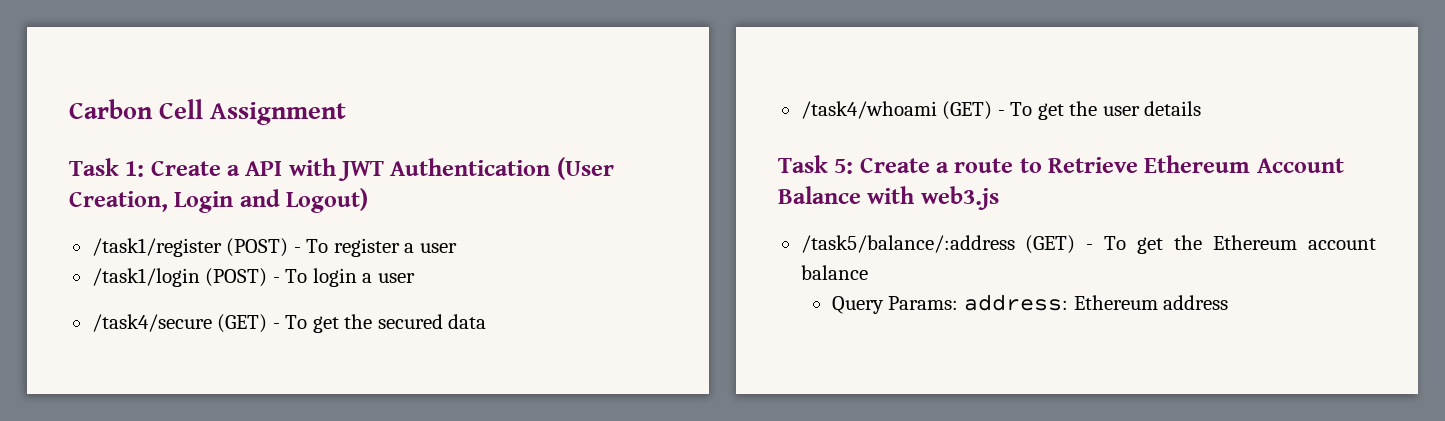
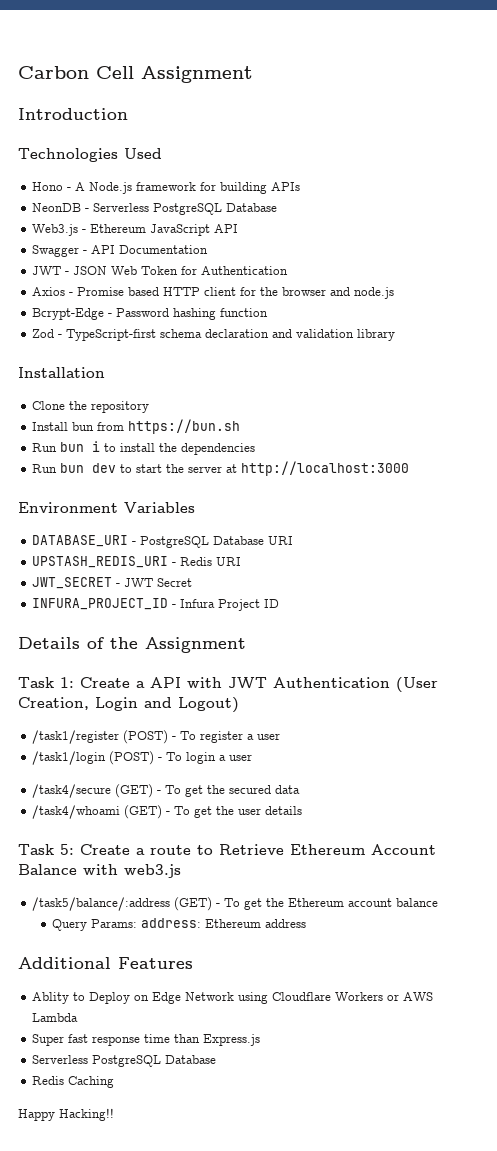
(347, 113) none -> [18,108,128,120] [18,148,162,162] [32,182,301,194] [32,203,278,215] [32,224,239,236] [32,245,209,257] [32,266,289,275] [32,287,395,299] [32,308,269,320] [32,329,396,341] [18,367,105,378] [32,401,150,413] [32,419,241,434] [32,441,256,455] [32,461,410,476] [18,502,195,513] [32,535,294,548] [32,556,242,568] [32,577,193,589] [32,598,280,611] [18,637,246,653] // Introduction // Technologies Used // Hono - A Node.js framework for building APIs // NeonDB - Serverless PostgreSQL Database // Web3.js - Ethereum JavaScript API // Swagger - API Documentation // JWT - JSON Web Token for Authentication // Axios - Promise based HTTP client for the browser and node.js // Bcrypt-Edge - Password hashing function // Zod - TypeScript-first schema declaration and validation library // Installation // Clone the repository // Install bun from https://bun.sh // Run bun i to install the dependencies // Run bun dev to start the server at http://localhost:3000 // Environment Variables // DATABASE_URI - PostgreSQL Database URI // UPSTASH_REDIS_URI - Redis URI // JWT_SECRET - JWT Secret // INFURA_PROJECT_ID - Infura Project ID // Details of the Assignment
(1229, 302) none -> [18,957,193,969] [32,992,434,1004] [32,1013,79,1022] [32,1034,261,1046] [32,1055,217,1067] [32,1076,115,1088] [18,1108,114,1121] // Additional Features // Ablity to Deploy on Edge Network using Cloudflare Workers or AWS Lambda // Super fast response time than Express.js // Serverless PostgreSQL Database // Redis Caching // Happy Hacking!!

